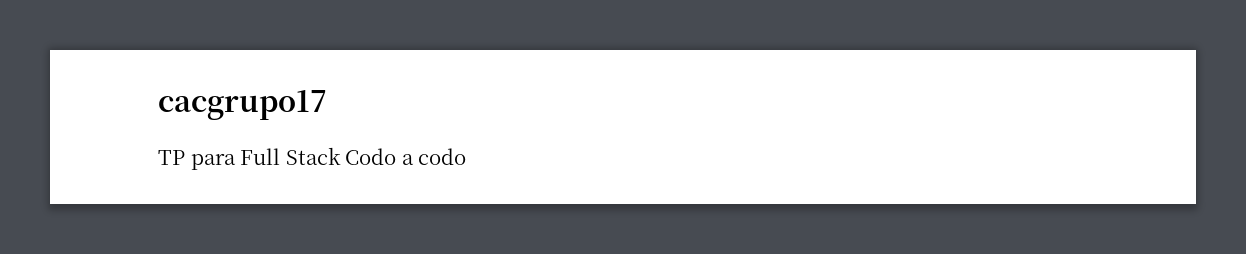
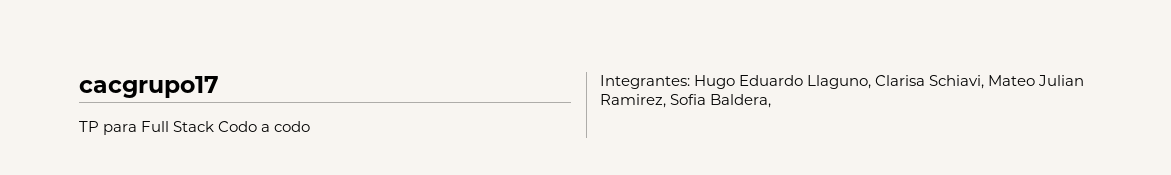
(467, 156) none -> [600,75,1085,89] [600,94,772,108] // Integrantes: Hugo Eduardo Llaguno, Clarisa Schiavi, Mateo Julian Ramirez, Sofia Baldera,

